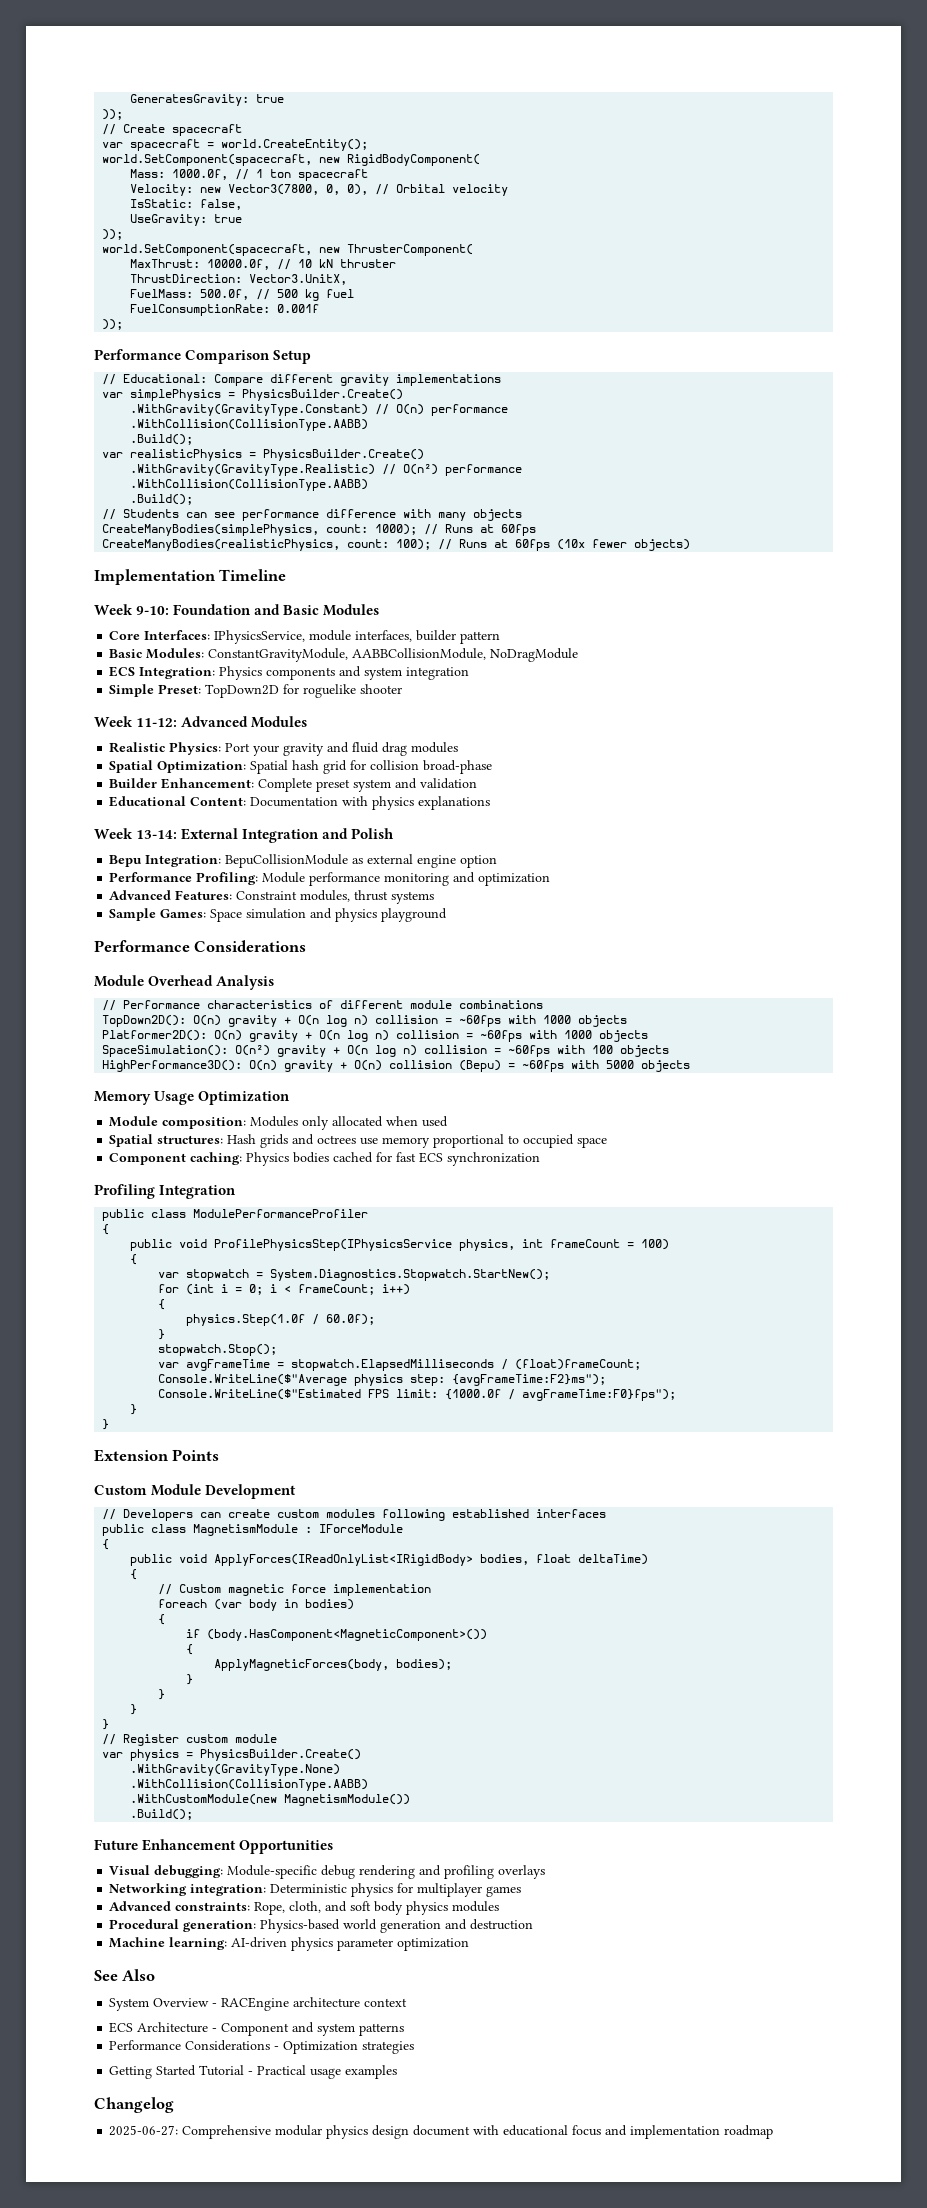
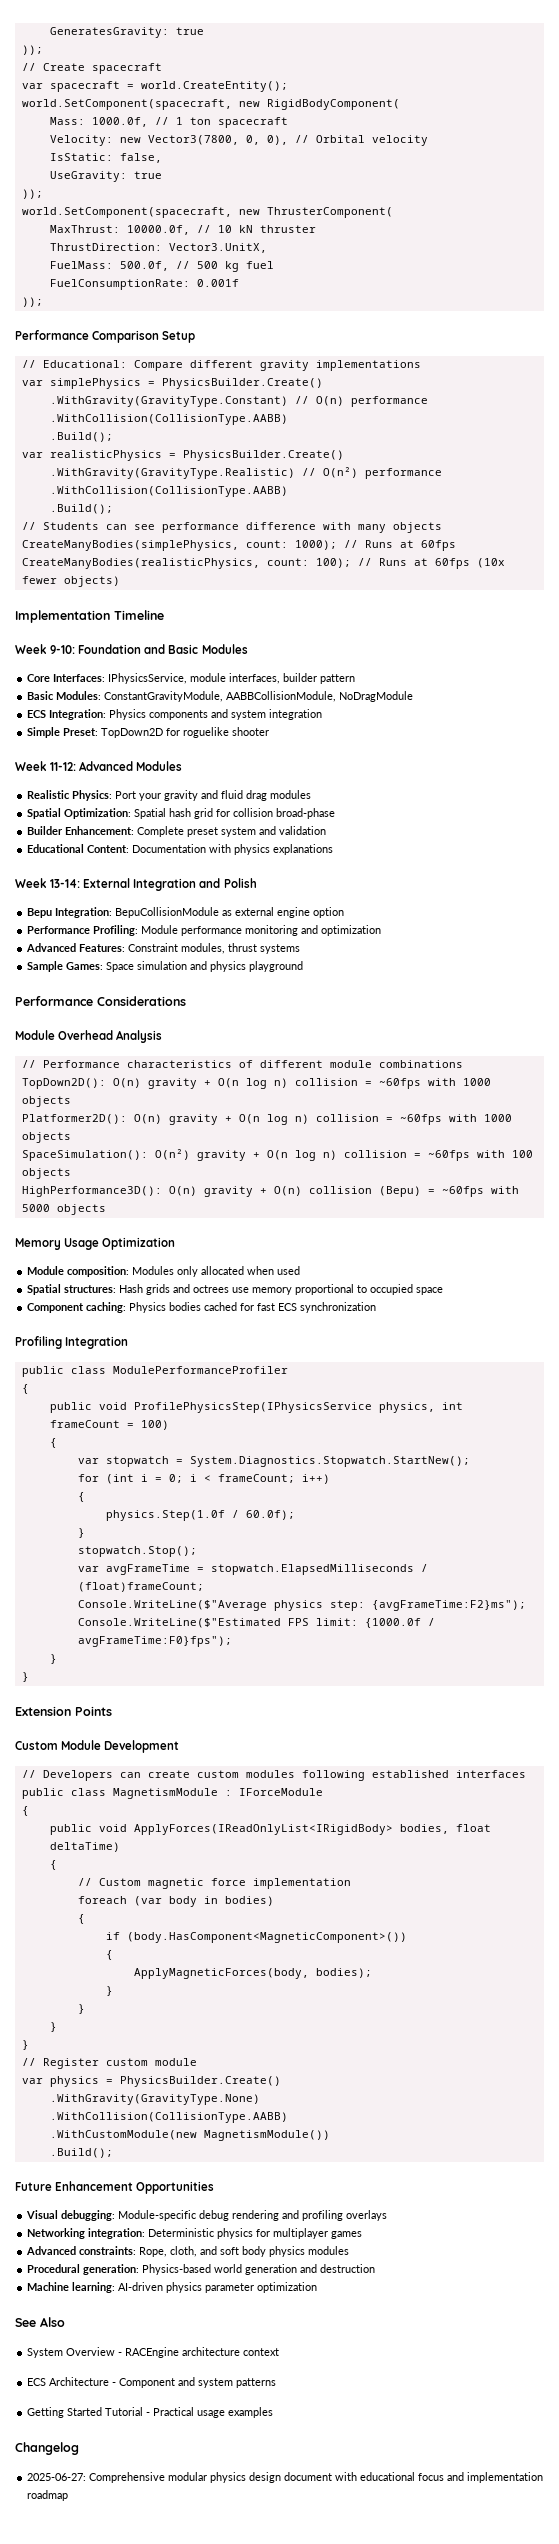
[109,2040,415,2054] // Performance Considerations - Optimization strategies -> (277, 2383) none

